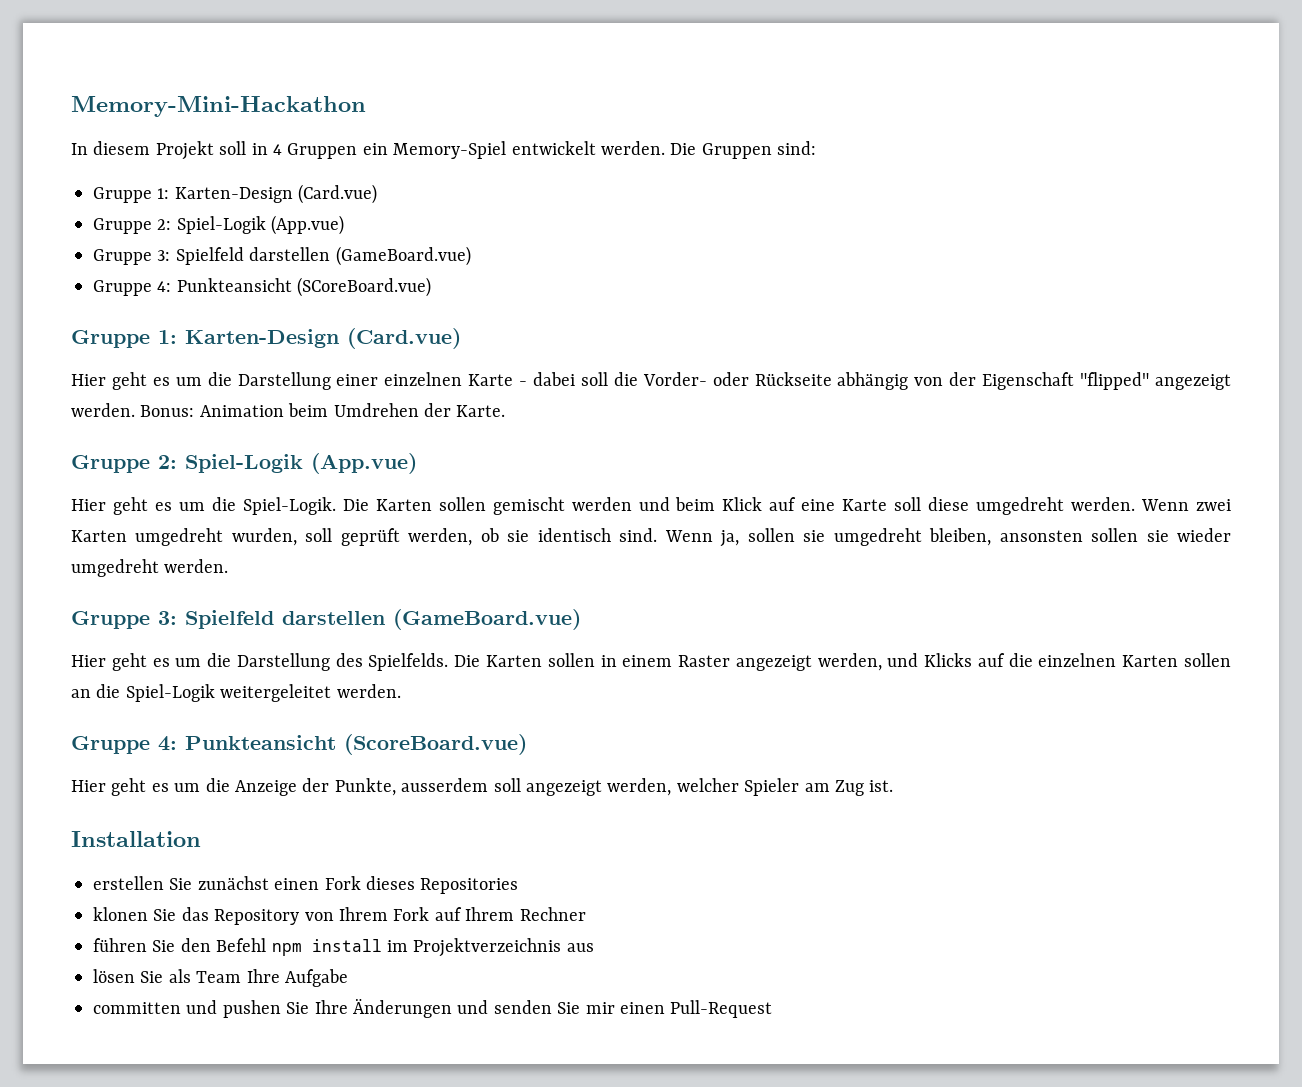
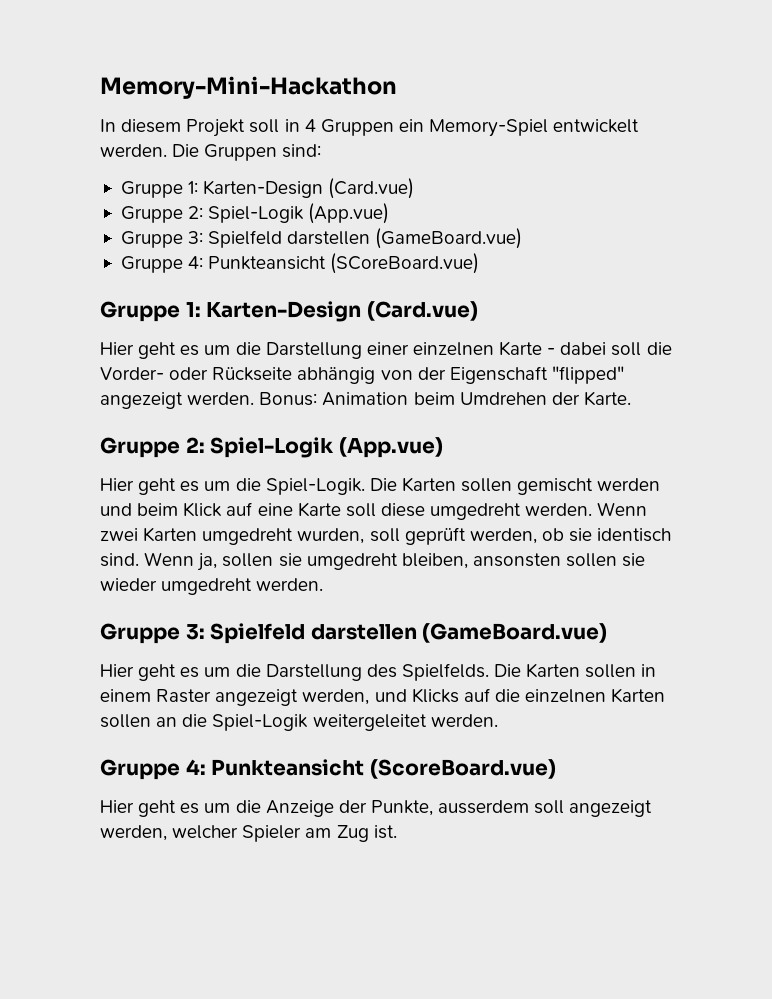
[71,831,201,847] [93,876,519,894] [93,907,586,925] [93,938,594,957] [93,969,348,987] [93,998,773,1018] // Installation // erstellen Sie zunächst einen Fork dieses Repositories // klonen Sie das Repository von Ihrem Fork auf Ihrem Rechner // führen Sie den Befehl npm install im Projektverzeichnis aus // lösen Sie als Team Ihre Aufgabe // committen und pushen Sie Ihre Änderungen und senden Sie mir einen Pull-Request -> (397, 832) none

